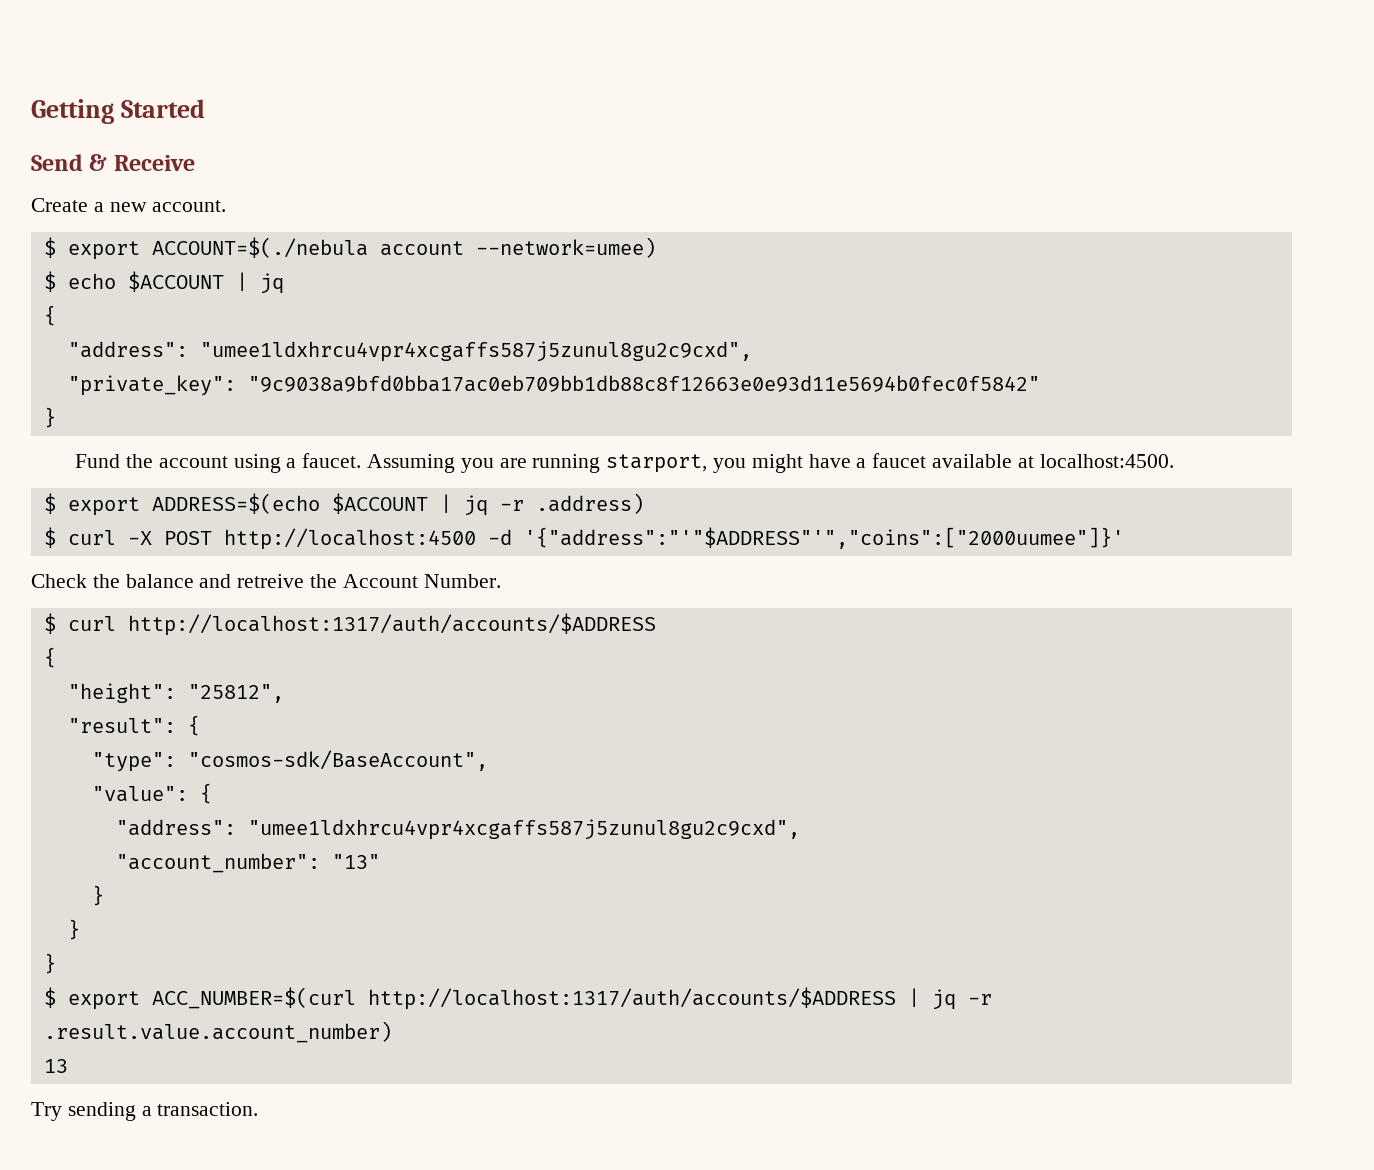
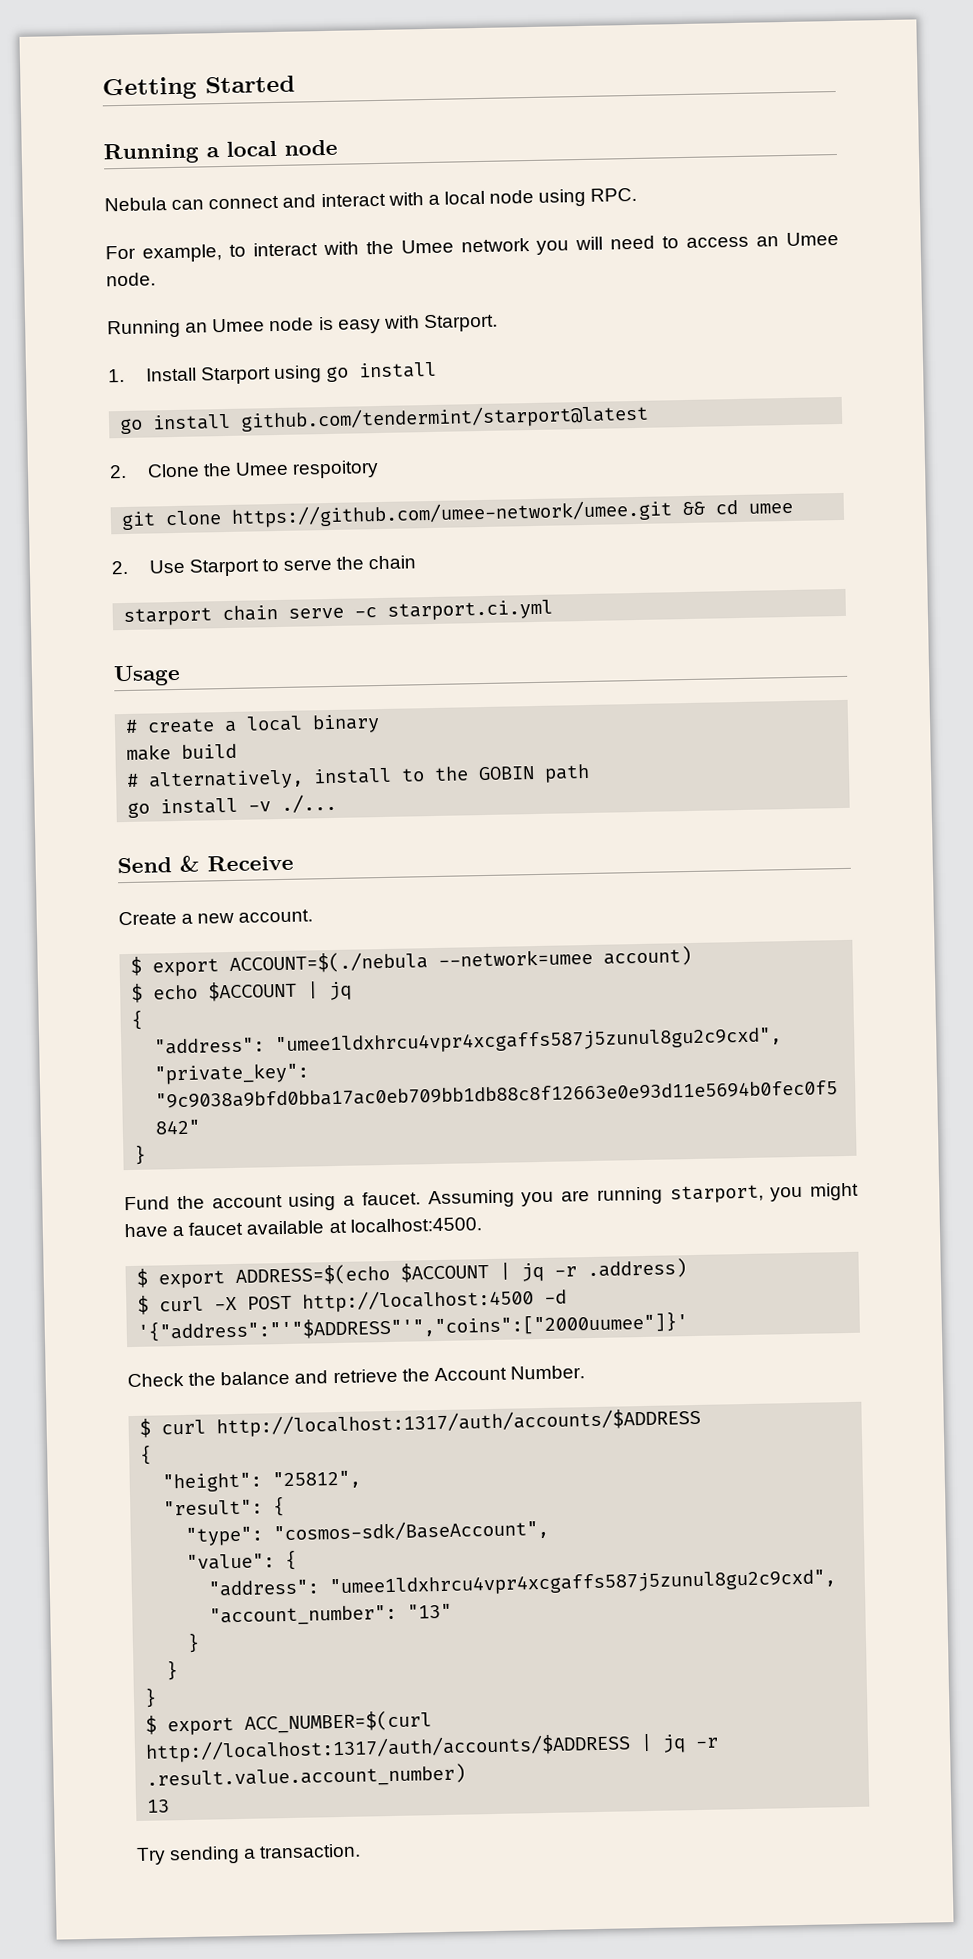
(206, 108) none -> [103,139,338,165] [104,187,638,212] [105,231,840,263] [106,272,156,287] [107,313,498,339] [108,361,438,385] [119,403,650,435] [109,460,380,479] [121,499,794,531] [111,555,417,577] [123,599,554,627] [113,664,181,687] [125,714,381,734] [126,743,238,761] [126,763,591,791] [127,793,338,818] // Running a local node // Nebula can connect and interact with a local node using RPC. // For example, to interact with the Umee network you will need to access an Umee node. // Running an Umee node is easy with Starport. // 1. Install Starport using go install // go install github.com/tendermint/starport@latest // 2. Clone the Umee respoitory // git clone https://github.com/umee-network/umee.git && cd umee // 2. Use Starport to serve the chain // starport chain serve -c starport.ci.yml // Usage // # create a local binary // make build // # alternatively, install to the GOBIN path // go install -v ./...
[379,237,656,258] account --network=umee) -> [438,945,693,967] --network=umee account)
[237,574,305,588] retreive -> [332,1368,398,1384] retrieve

